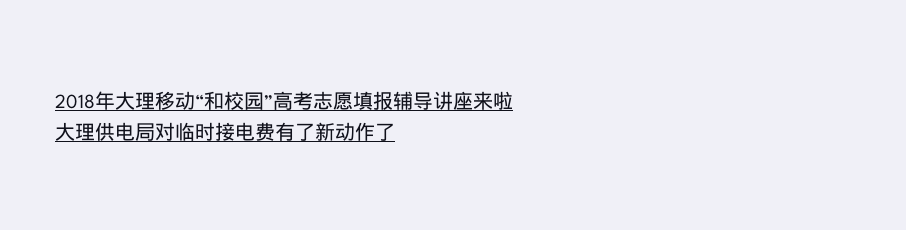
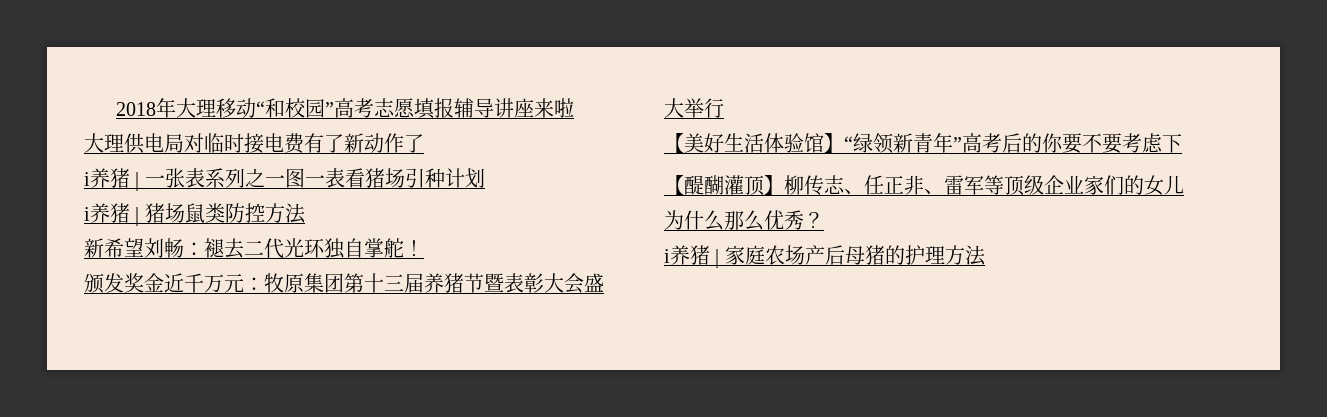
(395, 132) none -> [84,168,485,191] [84,203,306,226] [84,238,424,259] [84,273,604,294] [664,98,724,118] [664,133,1182,154] [664,175,1184,196] [664,210,824,231] [664,245,986,268] // i养猪 | 一张表系列之一图一表看猪场引种计划 // i养猪 | 猪场鼠类防控方法 // 新希望刘畅：褪去二代光环独自掌舵！ // 颁发奖金近千万元：牧原集团第十三届养猪节暨表彰大会盛大举行 // 【美好生活体验馆】“绿领新青年”高考后的你要不要考虑下 // 【醍醐灌顶】柳传志、任正非、雷军等顶级企业家们的女儿为什么那么优秀？ // i养猪 | 家庭农场产后母猪的护理方法

